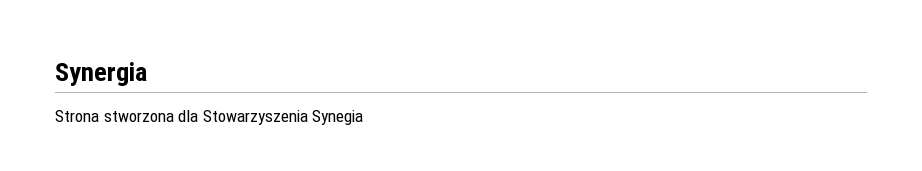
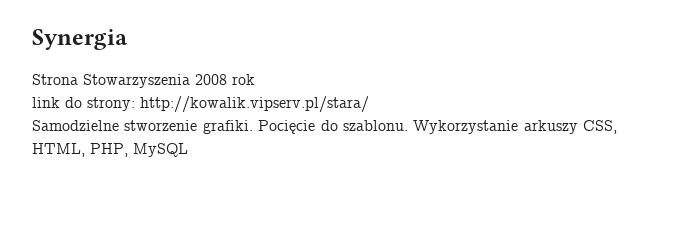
[103,110,364,125] stworzona dla Stowarzyszenia Synegia -> [83,74,255,88] [32,96,369,113] [32,120,617,134] [32,143,188,157] Stowarzyszenia 2008 rok // link do strony: http://kowalik.vipserv.pl/stara/ // Samodzielne stworzenie grafiki. Pocięcie do szablonu. Wykorzystanie arkuszy CSS, HTML, PHP, MySQL

